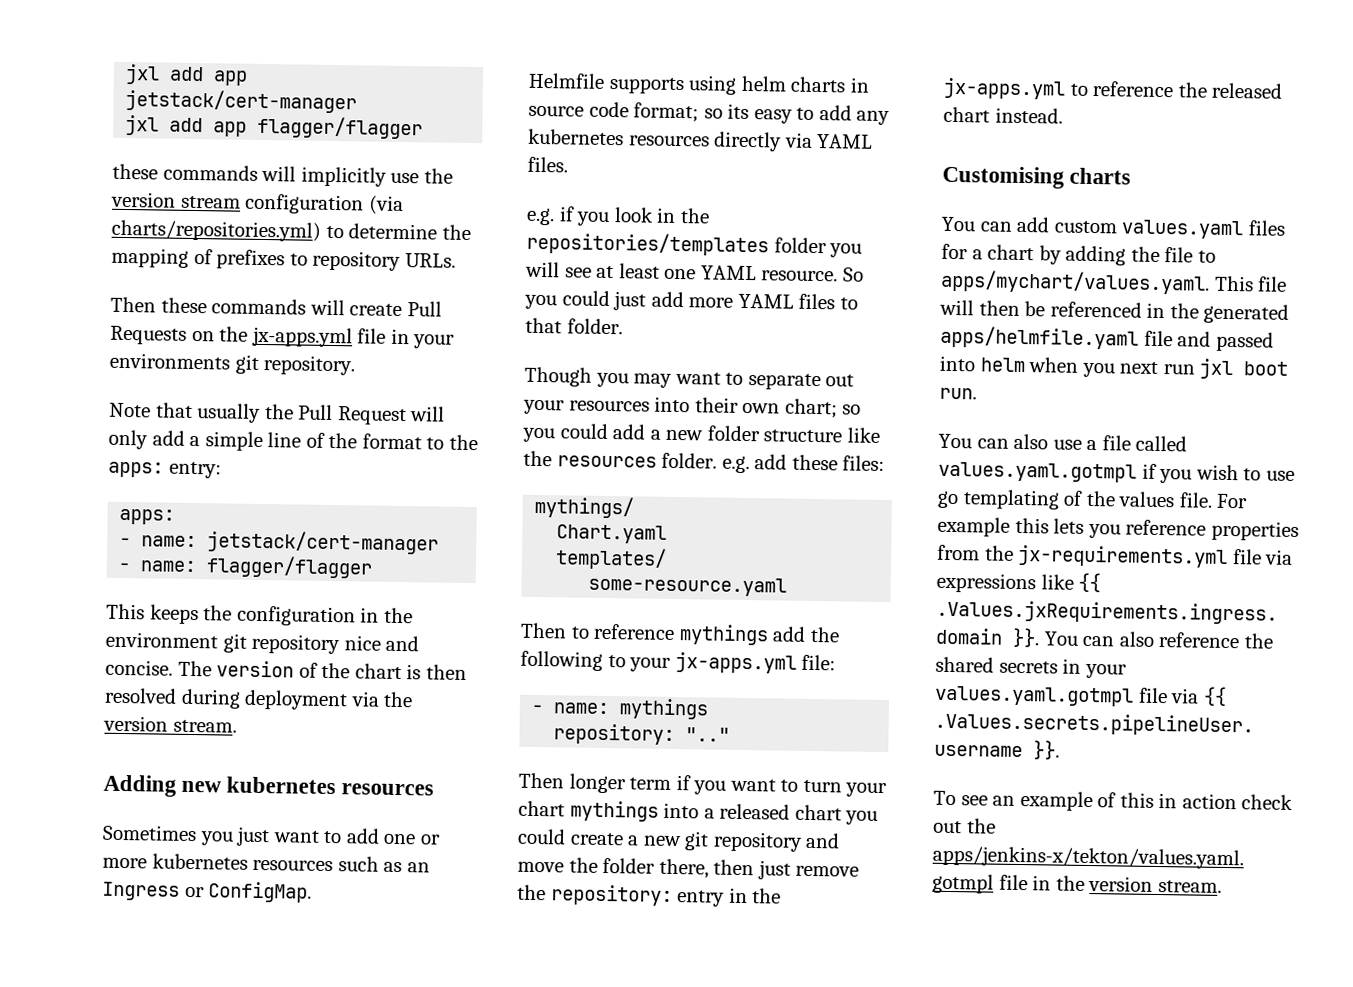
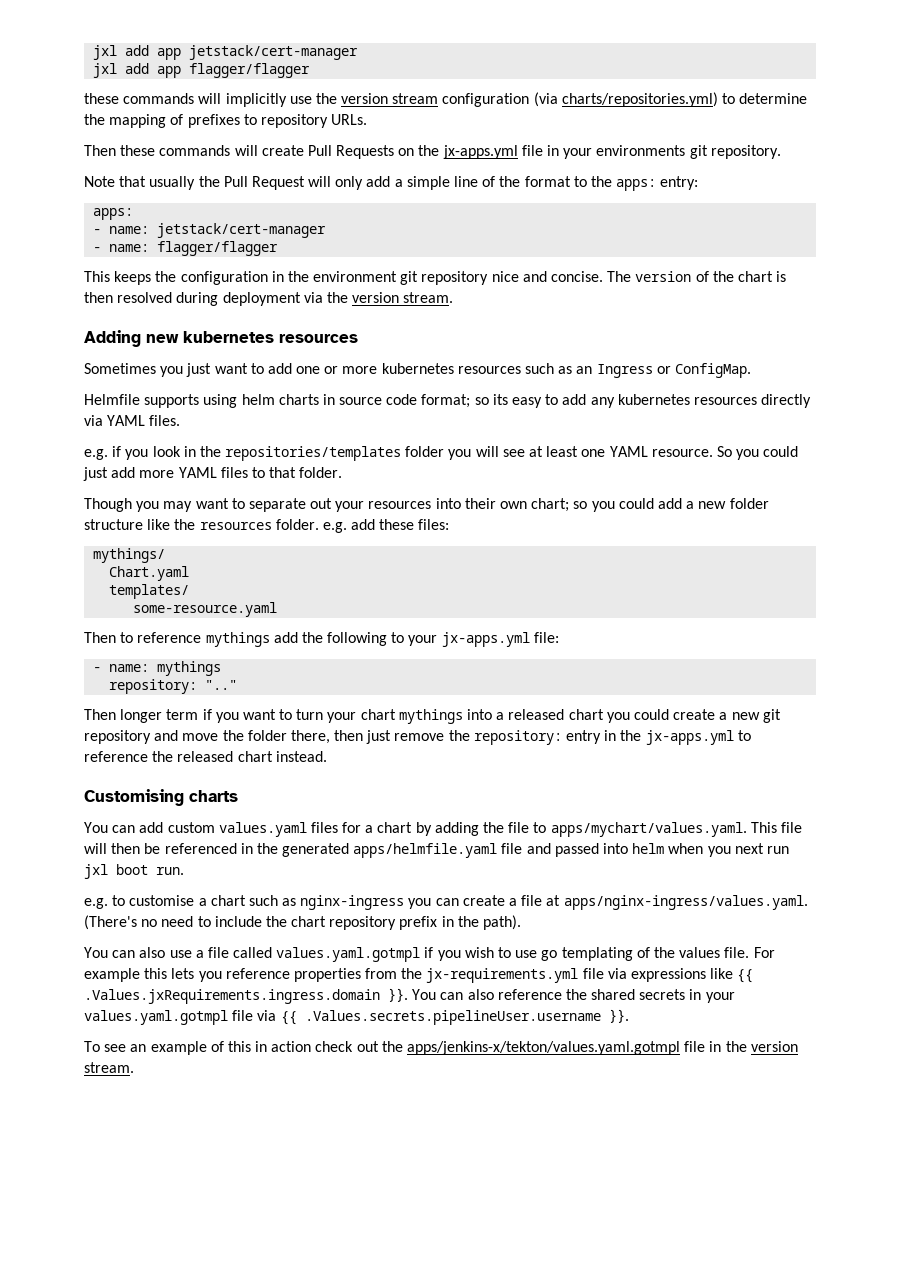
(977, 393) none -> [84,895,808,910] [84,915,522,930] // e.g. to customise a chart such as nginx-ingress you can create a file at apps/nginx-ingress/values.yaml. (There's no need to include the chart repository prefix in the path).

